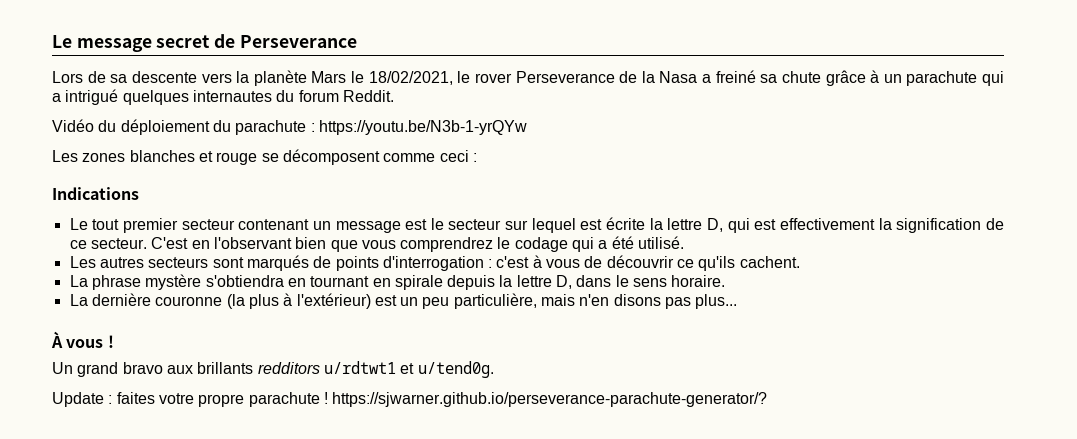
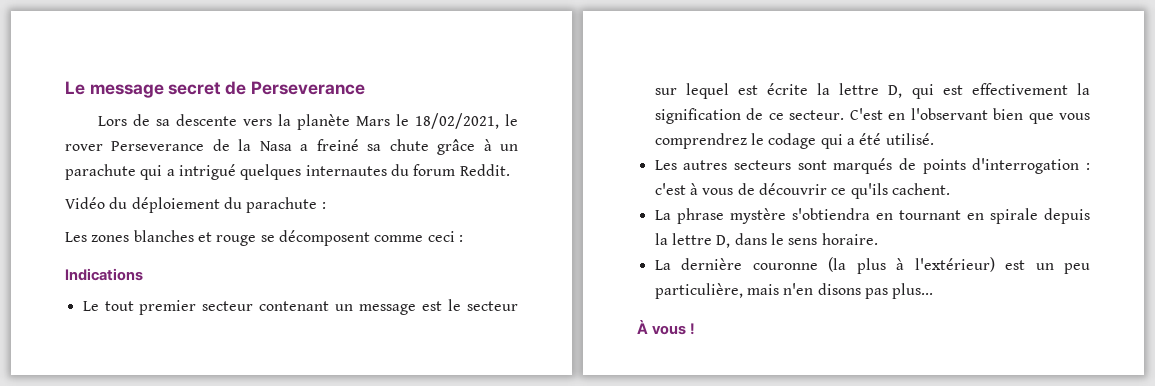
[318,120,527,135] https://youtu.be/N3b-1-yrQYw -> (326, 205) none
[52,361,494,378] [52,392,768,407] // Un grand bravo aux brillants redditors u/rdtwt1 et u/tend0g. // Update : faites votre propre parachute ! https://sjwarner.github.io/perseverance-parachute-generator/? -> (696, 329) none

